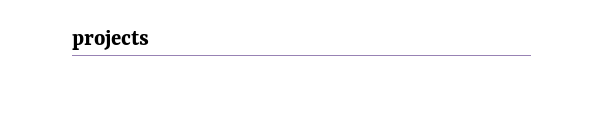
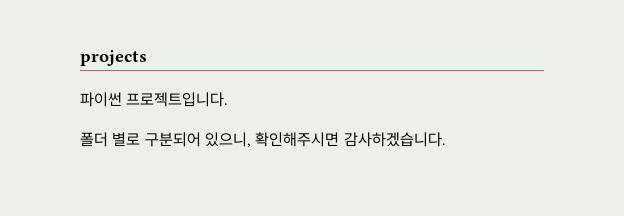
(149, 40) none -> [80,92,229,107] [80,132,446,147] // 파이썬 프로젝트입니다. // 폴더 별로 구분되어 있으니, 확인해주시면 감사하겠습니다.

